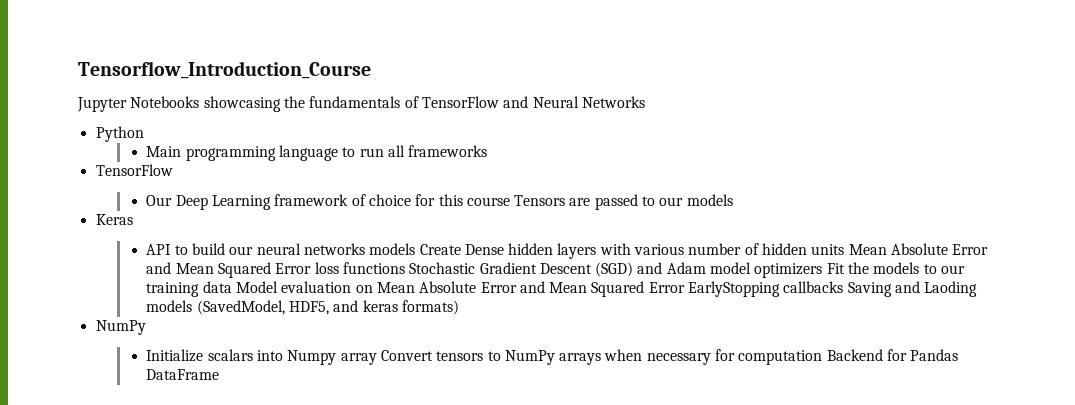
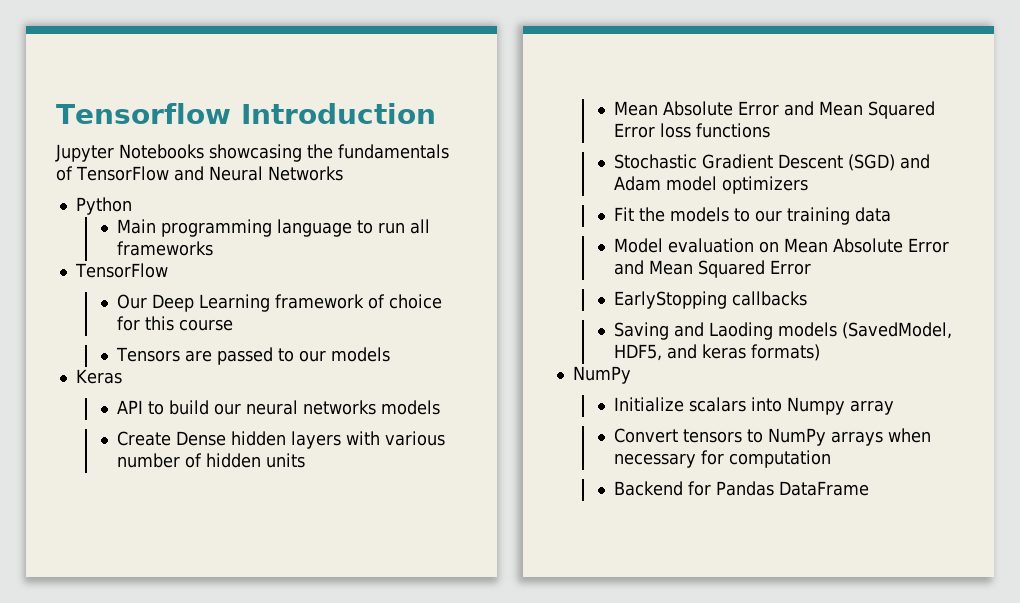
[78,61,371,79] Tensorflow_Introduction_Course -> [56,103,436,124] Tensorflow Introduction
(510, 201) none -> (234, 325) //
(416, 249) none -> (441, 407) //
(845, 249) none -> (306, 460) //
(405, 268) none -> (771, 130) //
(823, 270) none -> (809, 185) //
(232, 287) none -> (892, 214) //
(685, 287) none -> (812, 267) //
(844, 287) none -> (808, 298) //
(377, 359) none -> (895, 407) //
(823, 357) none -> (832, 459) //

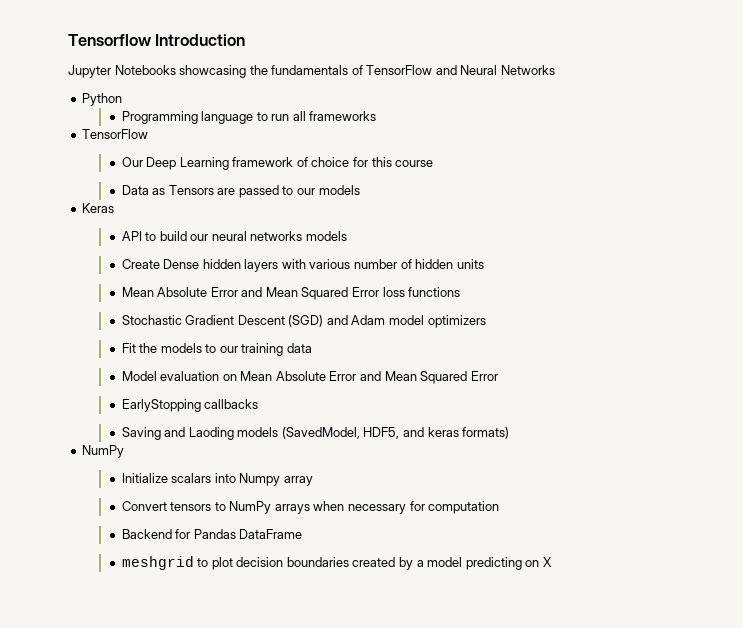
[117,219,273,237] Main programming -> [121,111,198,124] Programming
(234, 325) none -> [121,185,166,195] Data as
(870, 488) none -> [121,556,552,570] // meshgrid to plot decision boundaries created by a model predicting on X

